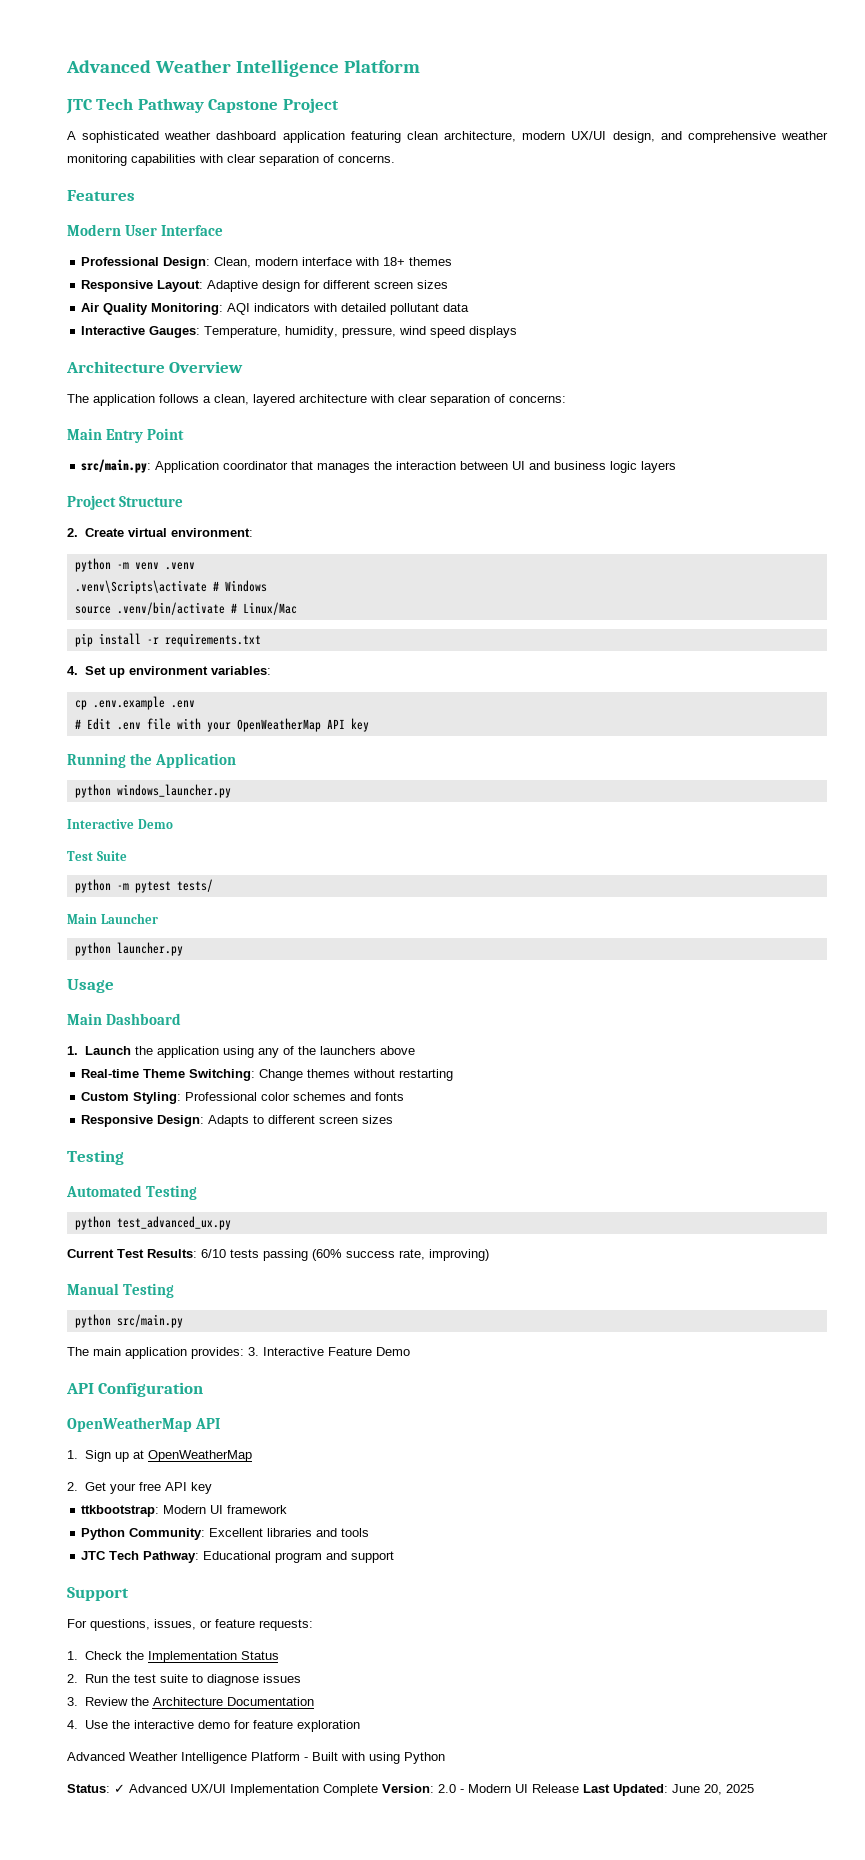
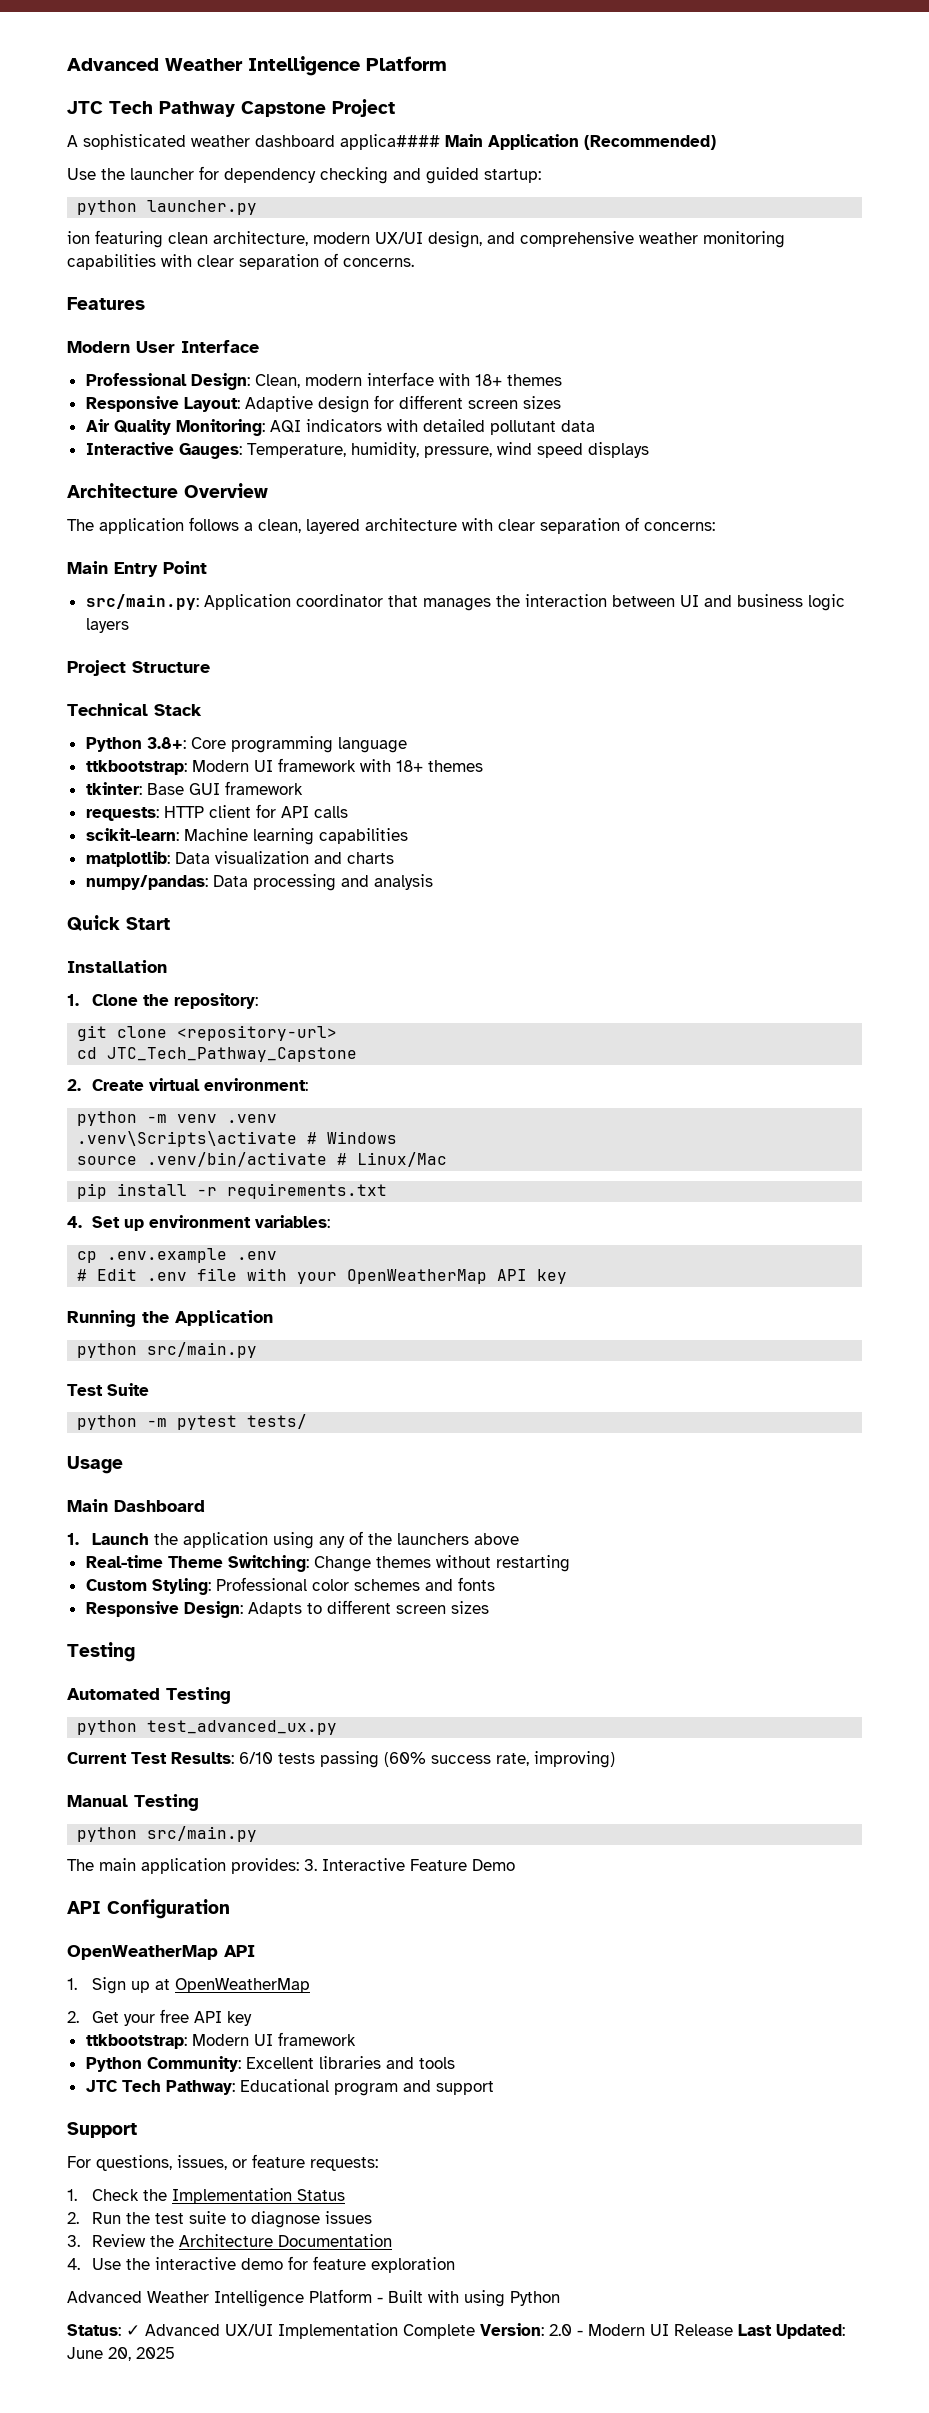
[282,131,345,143] application -> [340,134,716,150] [67,166,541,184] [77,200,258,215] [67,231,90,244] applica#### Main Application (Recommended) // Use the launcher for dependency checking and guided startup: // python launcher.py // ion
(184, 501) none -> [67,703,202,716] [85,736,407,753] [85,758,483,775] [85,781,303,795] [85,804,348,821] [85,828,408,845] [85,851,394,867] [85,874,433,891] [67,915,170,931] [67,960,167,973] [67,993,259,1009] [77,1025,338,1041] [77,1047,358,1062] // Technical Stack // Python 3.8+: Core programming language // ttkbootstrap: Modern UI framework with 18+ themes // tkinter: Base GUI framework // requests: HTTP client for API calls // scikit-learn: Machine learning capabilities // matplotlib: Data visualization and charts // numpy/pandas: Data processing and analysis // Quick Start // Installation // 1. Clone the repository: // git clone <repository-url> // cd JTC_Tech_Pathway_Capstone
[116,784,231,798] [67,819,173,829] windows_launcher.py // Interactive Demo -> [147,1342,258,1358] src/main.py
[67,913,158,924] [74,942,183,956] // Main Launcher // python launcher.py -> (308, 1421) none

